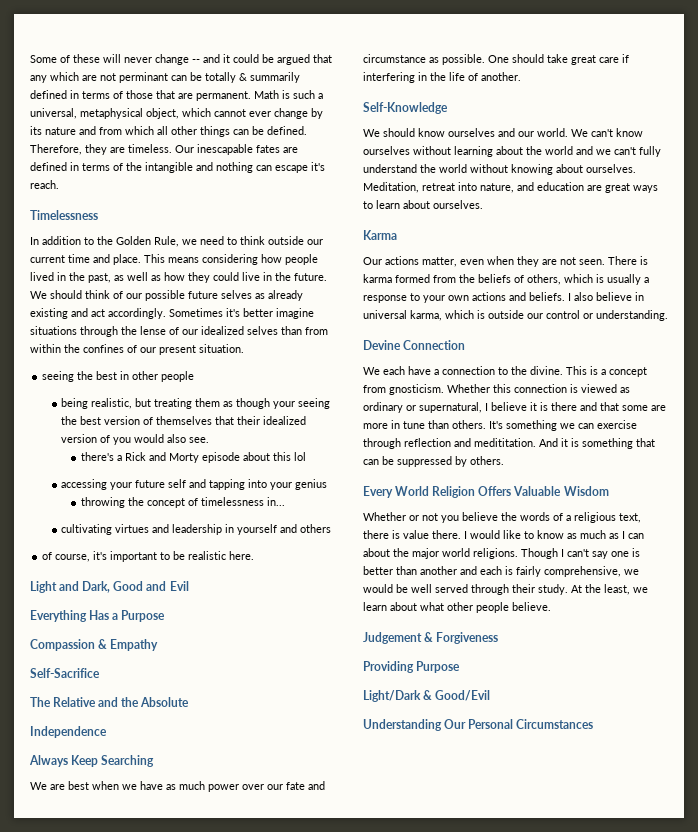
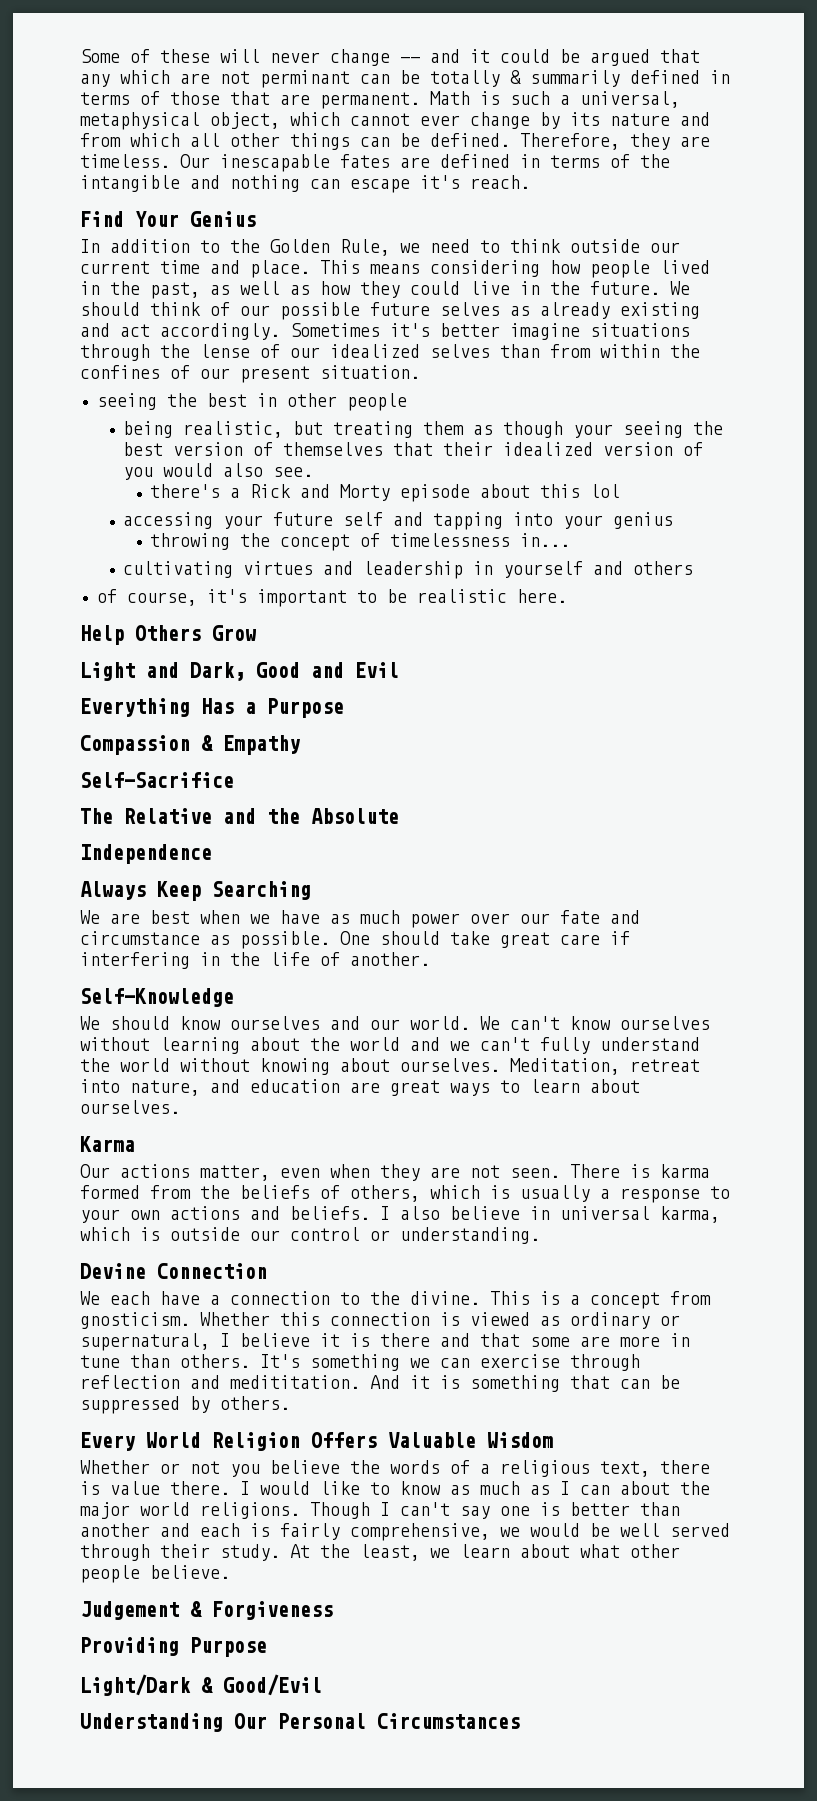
[30,210,98,220] Timelessness -> [80,211,256,227] Find Your Genius
(255, 555) none -> [80,625,256,645] // Help Others Grow

